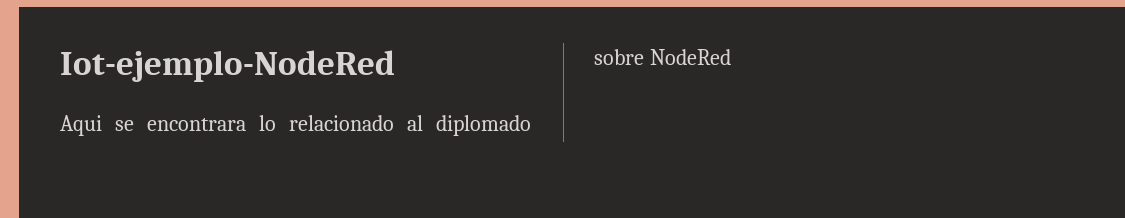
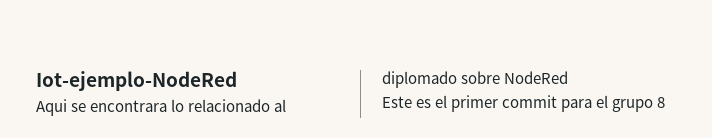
(731, 57) none -> [382,95,666,112] // Este es el primer commit para el grupo 8

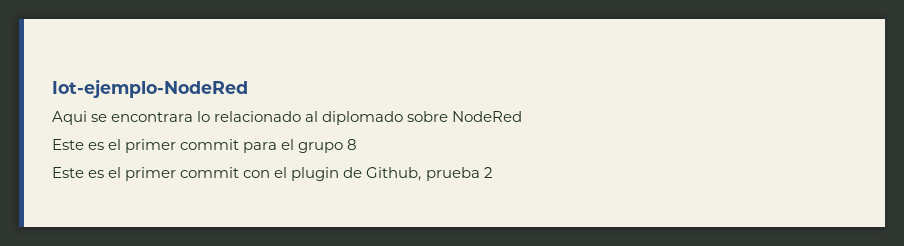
(666, 102) none -> [52,167,493,181] // Este es el primer commit con el plugin de Github, prueba 2

